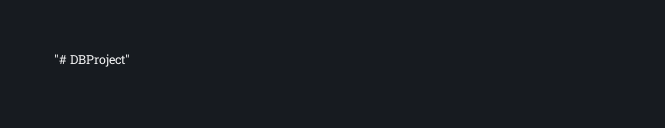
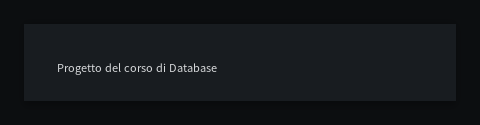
[54,54,131,67] "# DBProject" -> [57,63,217,75] Progetto del corso di Database

